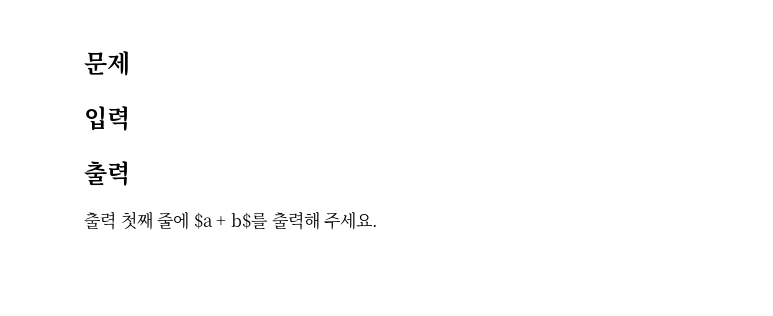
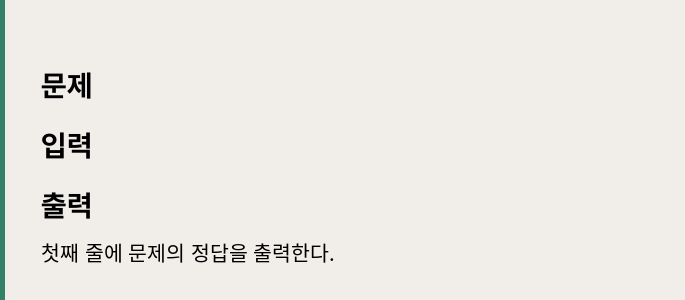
[84,211,116,230] 출력 -> (93, 205) none
[193,211,379,230] $a + b$를 출력해 주세요. -> [128,243,336,263] 문제의 정답을 출력한다.

